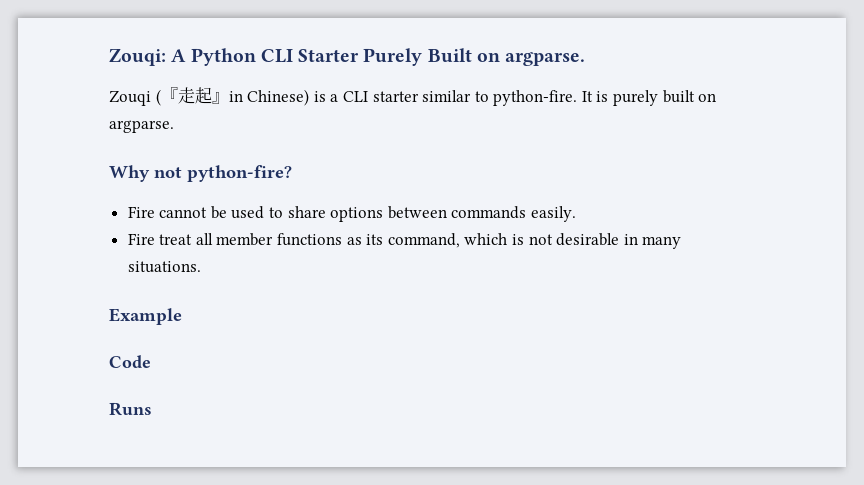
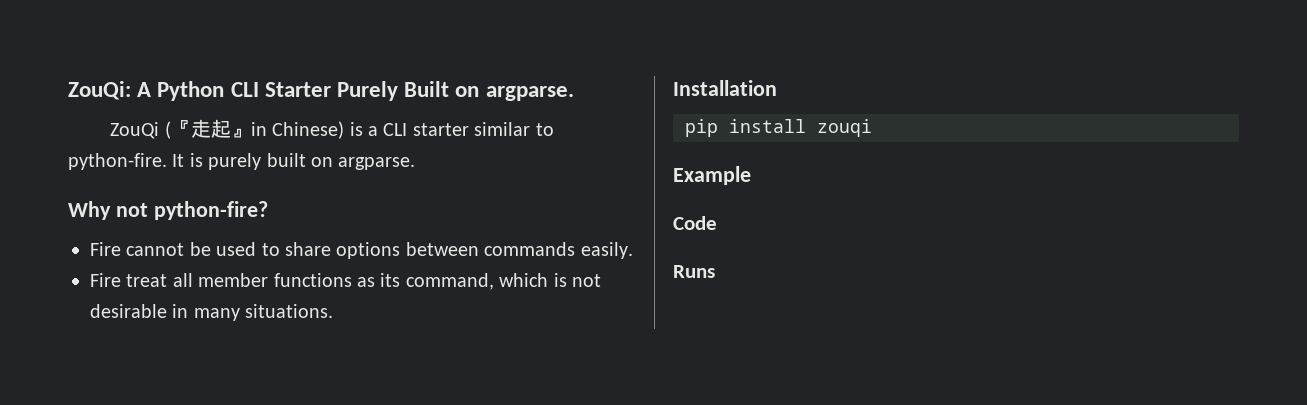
[109,48,166,66] Zouqi: -> [68,81,131,100] ZouQi:
[109,90,151,106] Zouqi -> [110,122,160,139] ZouQi
(201, 267) none -> [673,80,777,96] [685,119,872,137] // Installation // pip install zouqi

